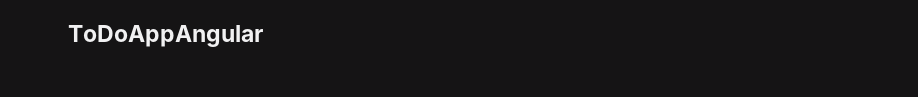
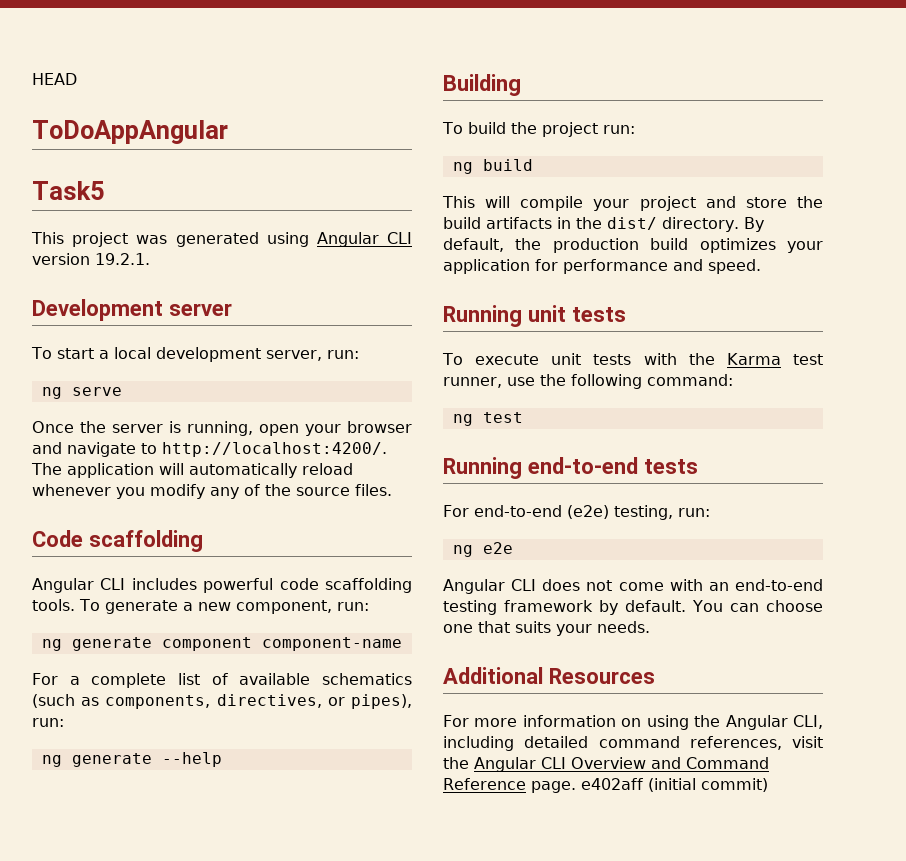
(68, 36) none -> [32,73,77,85] HEAD //
(263, 36) none -> [32,181,105,200] [31,232,412,247] [32,253,150,265] [32,299,232,321] [31,347,359,362] [41,387,122,399] [32,421,412,436] [32,442,387,457] [31,463,353,478] [32,484,392,499] [32,530,203,552] [32,578,412,593] [32,599,369,614] [41,637,402,651] [32,673,412,688] [32,694,412,709] [32,718,64,727] [41,752,222,767] [443,74,521,96] [442,122,635,137] [452,159,533,174] [442,196,823,211] [443,217,764,232] [443,238,823,253] [443,259,761,274] [443,305,626,327] [442,353,823,365] [443,374,733,389] [452,412,523,426] [443,457,698,479] [443,505,710,520] [452,542,513,557] [443,579,823,594] [443,600,823,615] [443,621,650,636] [443,667,655,684] [443,715,823,730] [443,736,823,751] [443,757,769,772] [443,778,768,793] // Task5 // This project was generated using Angular CLI version 19.2.1. // Development server // To start a local development server, run: // ng serve // Once the server is running, open your browser and navigate to http://localhost:4200/. The application will automatically reload whenever you modify any of the source files. // Code scaffolding // Angular CLI includes powerful code scaffolding tools. To generate a new component, run: // ng generate component component-name // For a complete list of available schematics (such as components, directives, or pipes), run: // ng generate --help // Building // To build the project run: // ng build // This will compile your project and store the build artifacts in the dist/ directory. By default, the production build optimizes your application for performance and speed. // Running unit tests // To execute unit tests with the Karma test runner, use the following command: // ng test // Running end-to-end tests // For end-to-end (e2e) testing, run: // ng e2e // Angular CLI does not come with an end-to-end testing framework by default. You can choose one that suits your needs. // Additional Resources // For more information on using the Angular CLI, including detailed command references, visit the Angular CLI Overview and Command Reference page. e402aff (initial commit)

